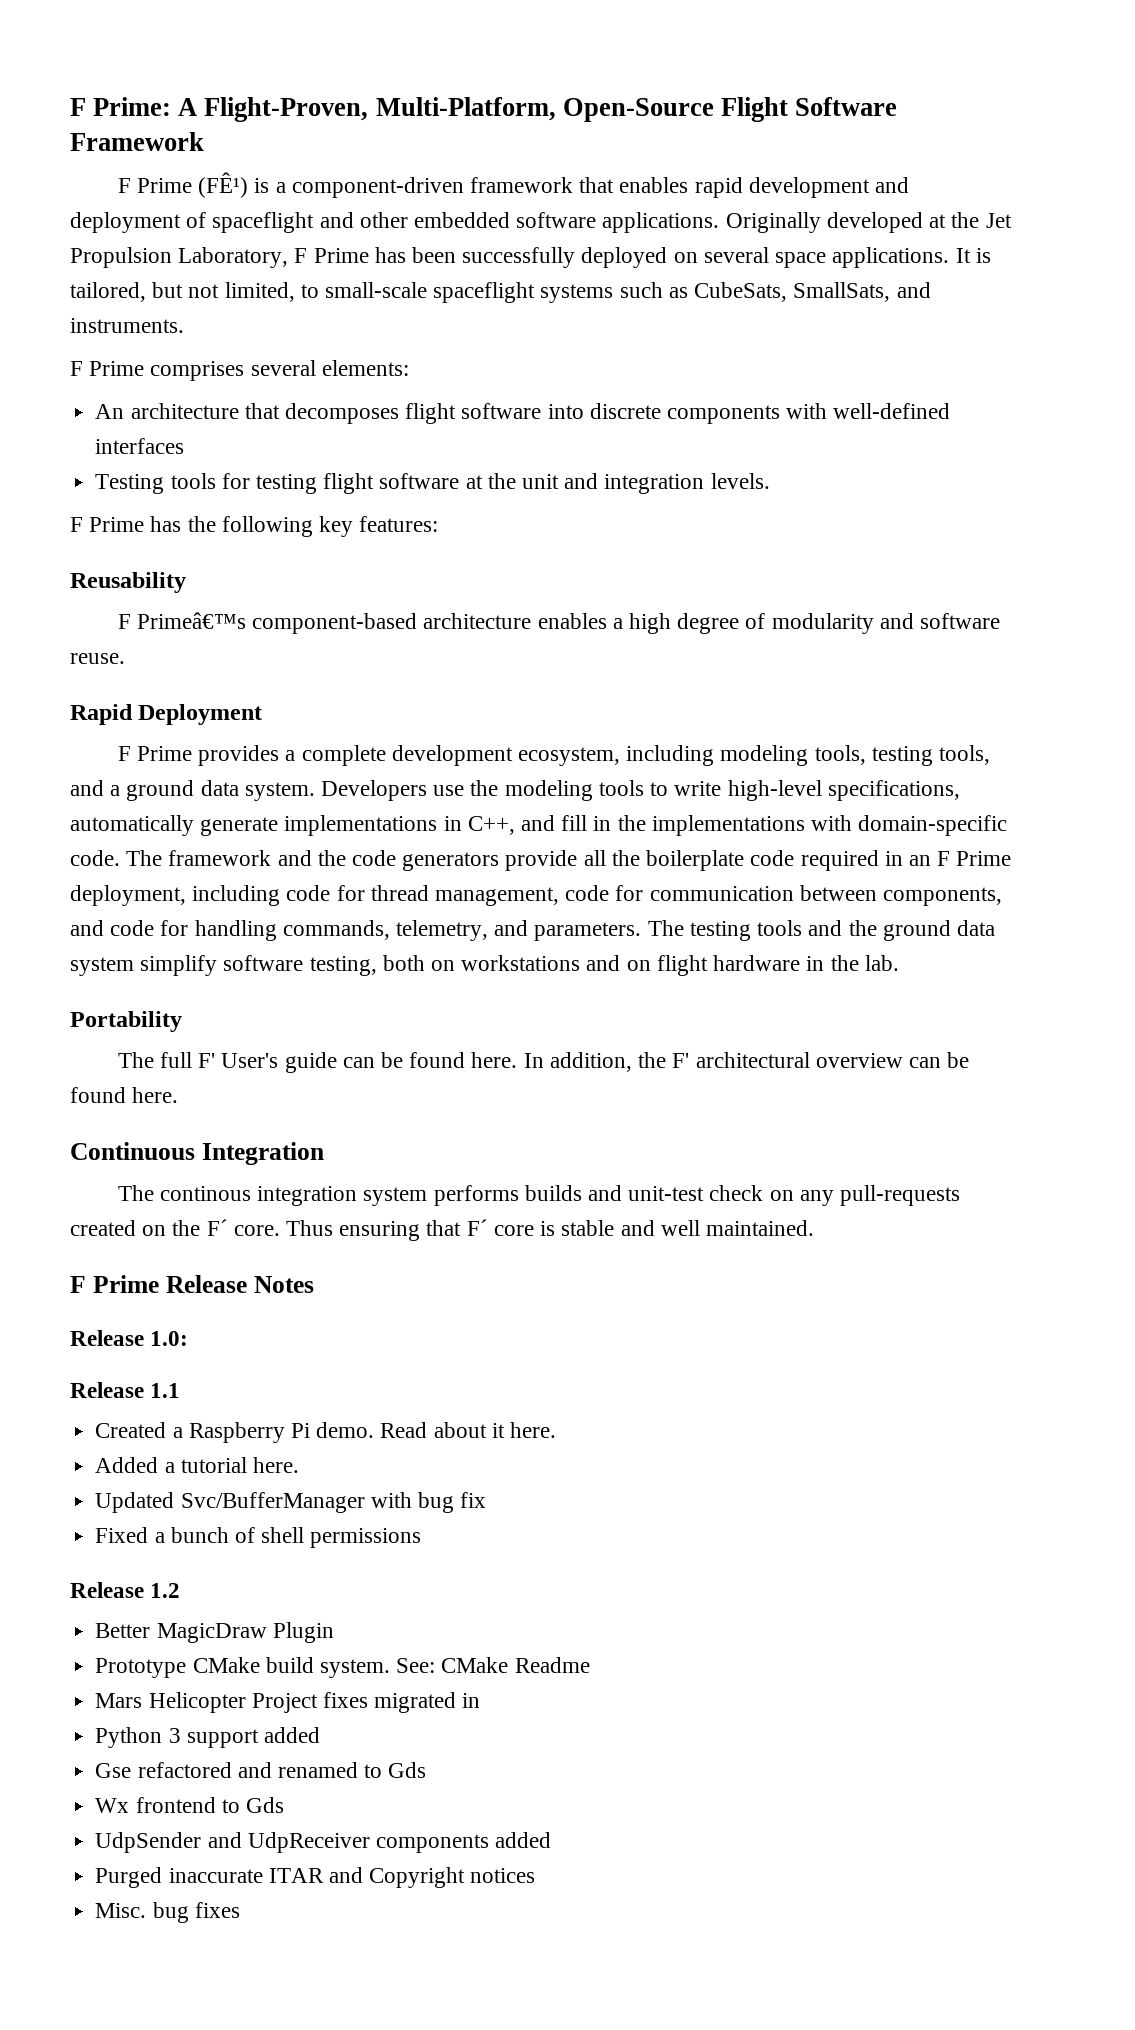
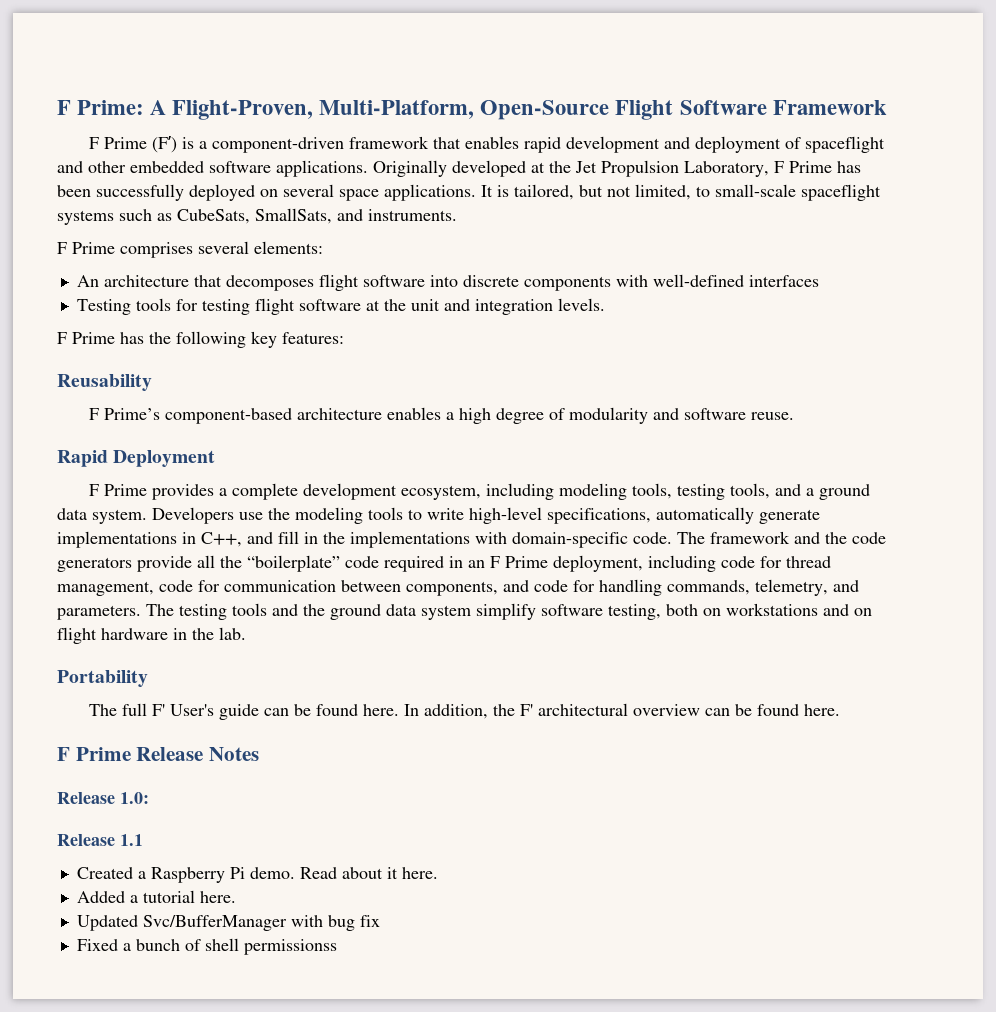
[198,172,249,198] (FÊ¹) -> [152,136,178,153] (Fʹ)
[136,612,246,629] Primeâ€™s -> [104,408,161,420] Prime’s
[646,850,745,871] boilerplate -> [247,555,340,572] “boilerplate”
[70,1142,324,1165] [117,1185,961,1206] [70,1219,814,1241] // Continuous Integration // The continous integration system performs builds and unit-test check on any pull-requests created on the F´ core. Thus ensuring that F´ core is stable and well maintained. -> (841, 710) none
[310,1528,422,1548] [70,1582,181,1598] [95,1622,334,1643] [95,1657,590,1678] [95,1692,481,1713] [95,1727,320,1748] [95,1762,427,1778] [95,1797,284,1813] [95,1832,552,1853] [95,1867,536,1888] [95,1902,240,1923] permissions // Release 1.2 // Better MagicDraw Plugin // Prototype CMake build system. See: CMake Readme // Mars Helicopter Project fixes migrated in // Python 3 support added // Gse refactored and renamed to Gds // Wx frontend to Gds // UdpSender and UdpReceiver components added // Purged inaccurate ITAR and Copyright notices // Misc. bug fixes -> [243,939,337,955] permissionss

